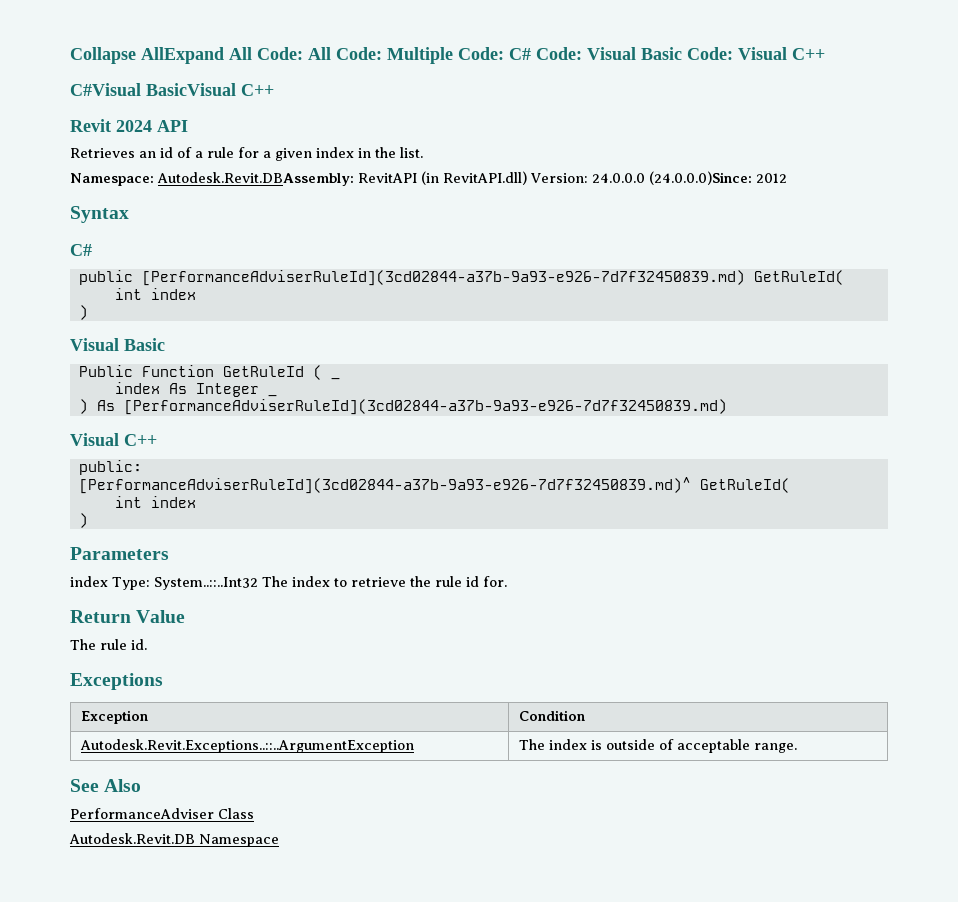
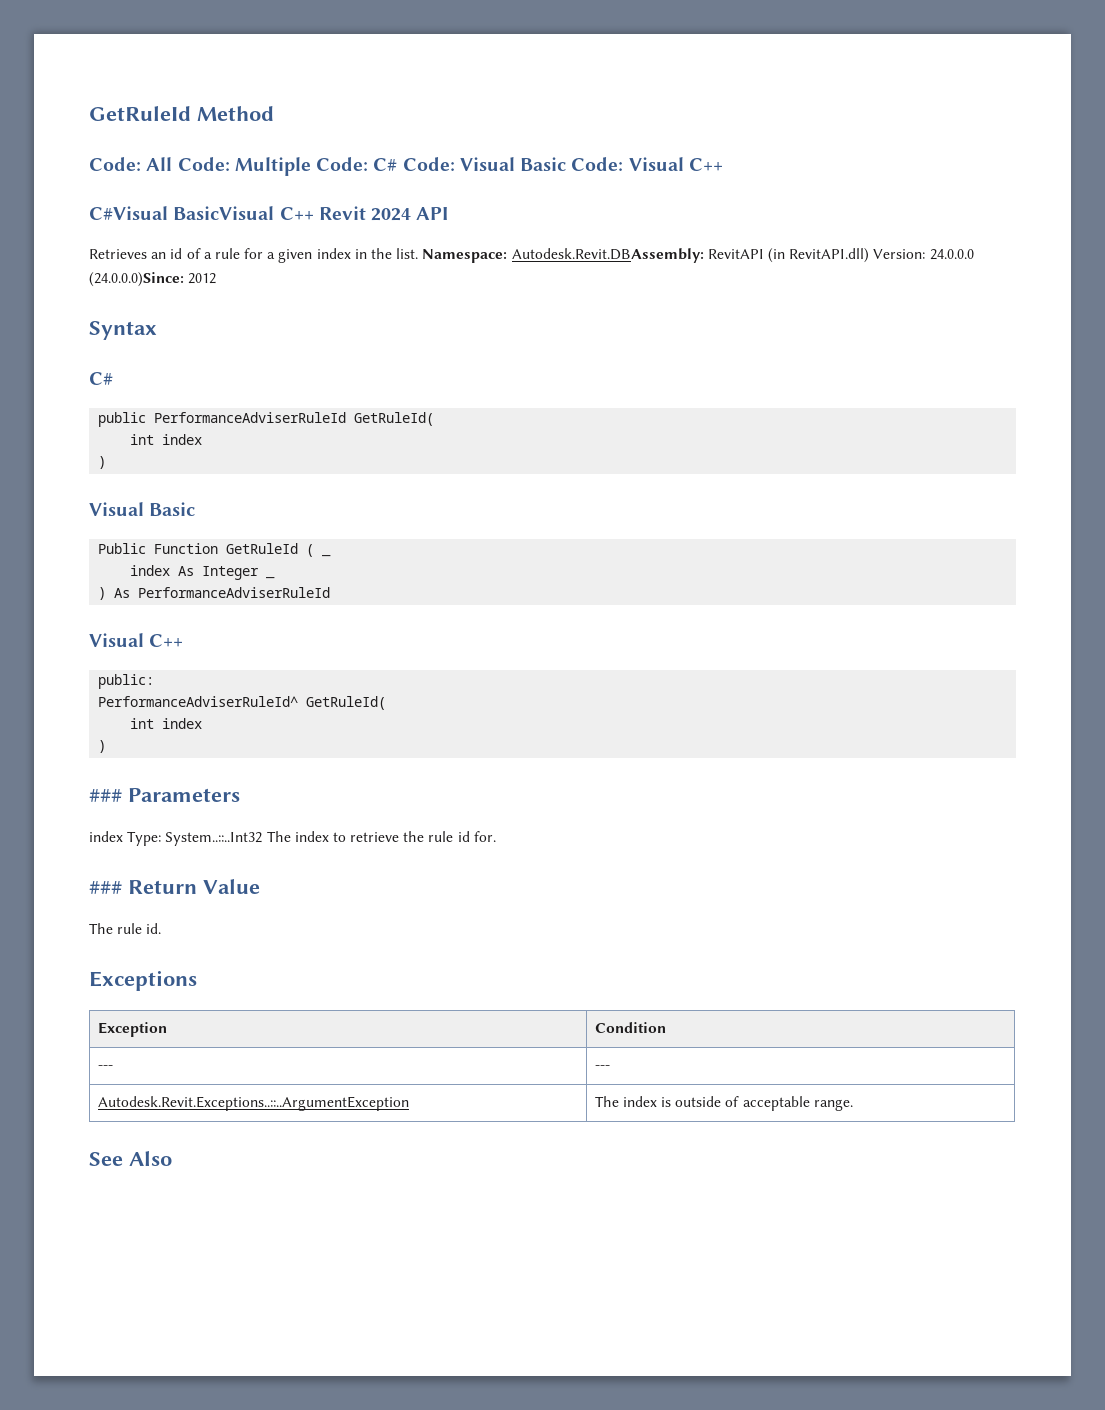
[70,47,252,64] Collapse AllExpand All -> [89,106,274,121] GetRuleId Method //
(274, 90) // -> (314, 213) none
(423, 152) // -> (419, 253) none
[141,270,745,286] [PerformanceAdviserRuleId](3cd02844-a37b-9a93-e926-7d7f32450839.md) -> [154,412,347,423] PerformanceAdviserRuleId
[123,399,727,415] [PerformanceAdviserRuleId](3cd02844-a37b-9a93-e926-7d7f32450839.md) -> [138,587,331,598] PerformanceAdviserRuleId
[78,477,790,494] [114,496,196,508] [78,513,88,528] [PerformanceAdviserRuleId](3cd02844-a37b-9a93-e926-7d7f32450839.md)^ GetRuleId( // int index // ) // -> [98,696,387,710] [130,718,203,729] [98,740,107,753] [89,789,122,802] PerformanceAdviserRuleId^ GetRuleId( // int index // ) // ###
(507, 581) none -> [89,881,122,894] ###
(585, 715) none -> [97,1065,113,1070] [594,1065,610,1070] // --- | ---
[70,808,254,819] [69,833,279,847] // PerformanceAdviser Class // Autodesk.Revit.DB Namespace -> (172, 1158) none

